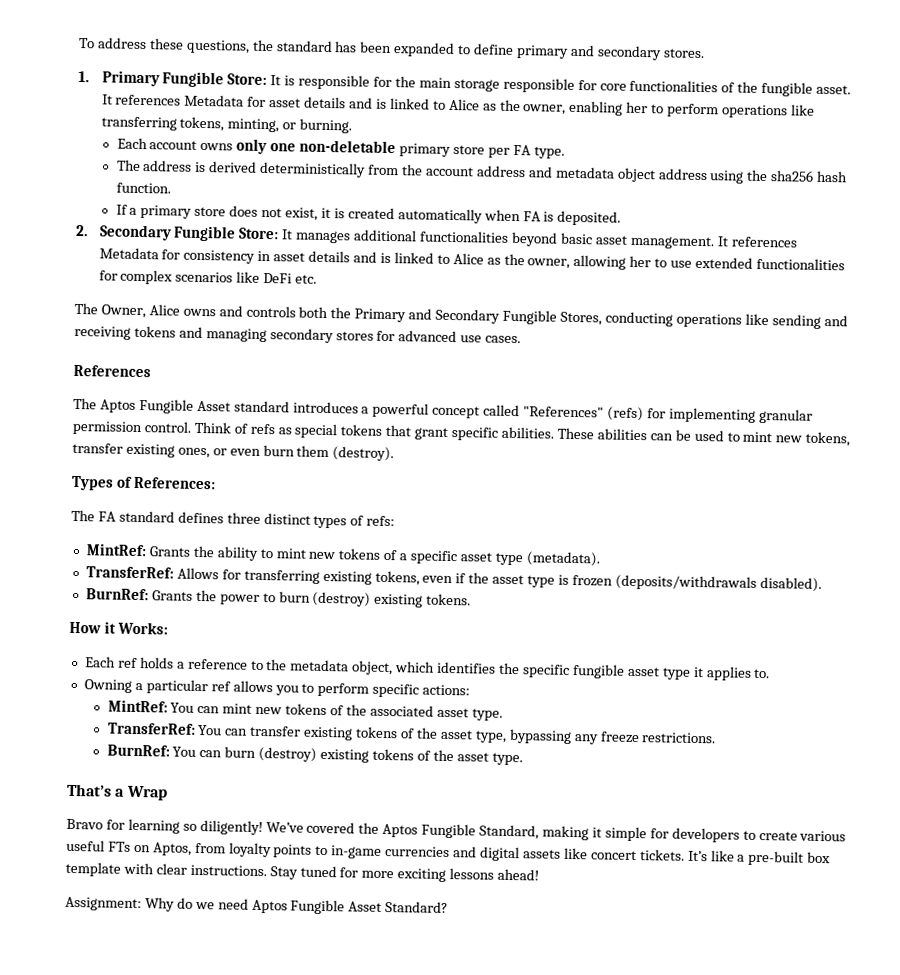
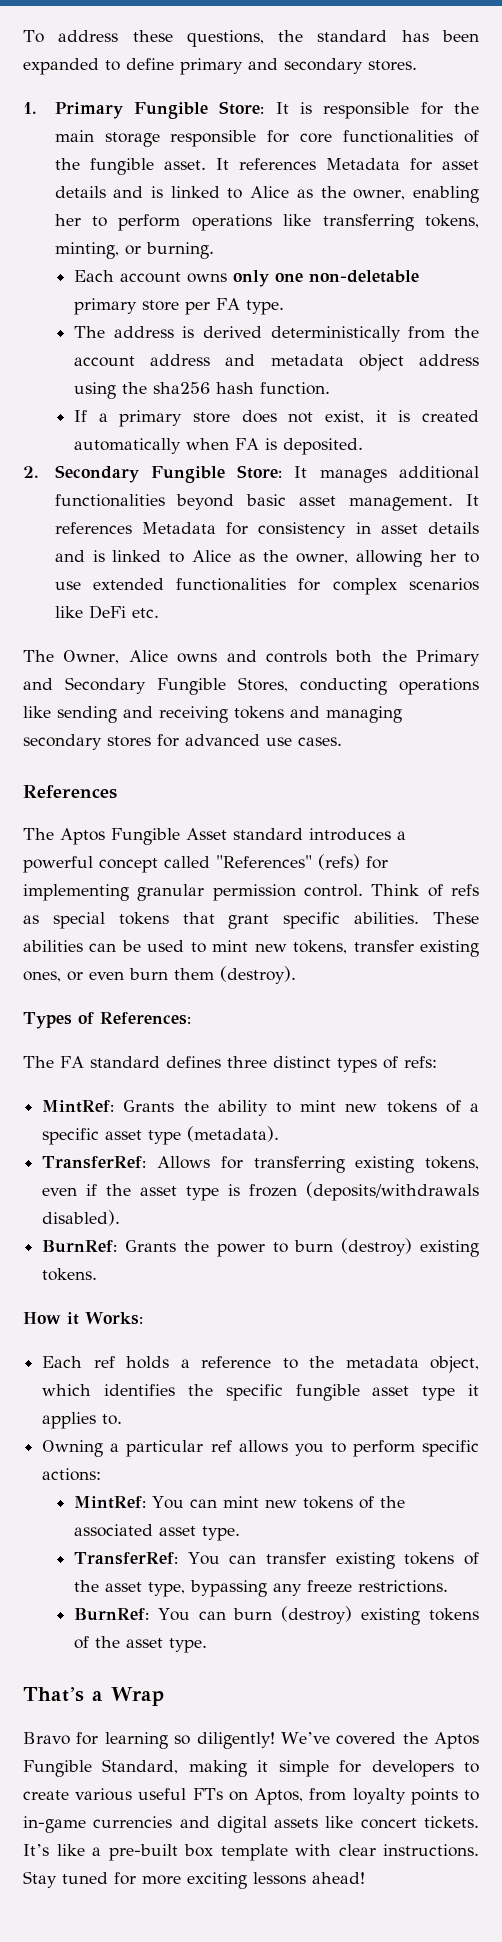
[65,896,449,915] // Assignment: Why do we need Aptos Fungible Asset Standard? -> (365, 1878) none

